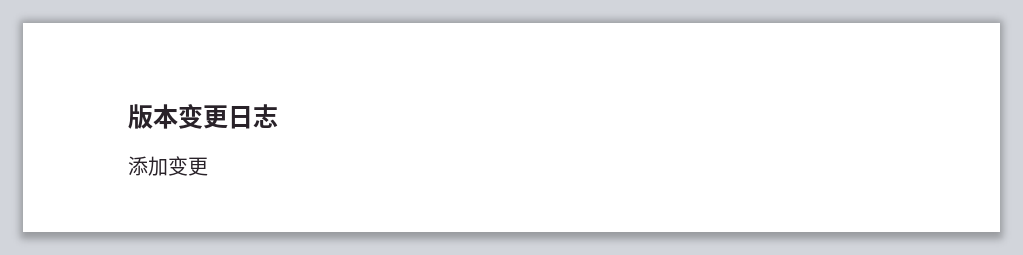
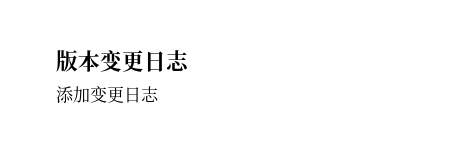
(208, 166) none -> [124,86,159,103] 日志

